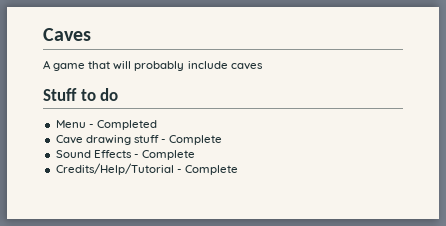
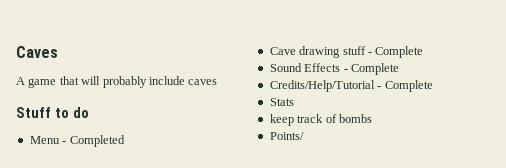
(238, 170) none -> [269,98,294,106] [269,114,372,126] [269,132,304,140] // Stats // keep track of bombs // Points/

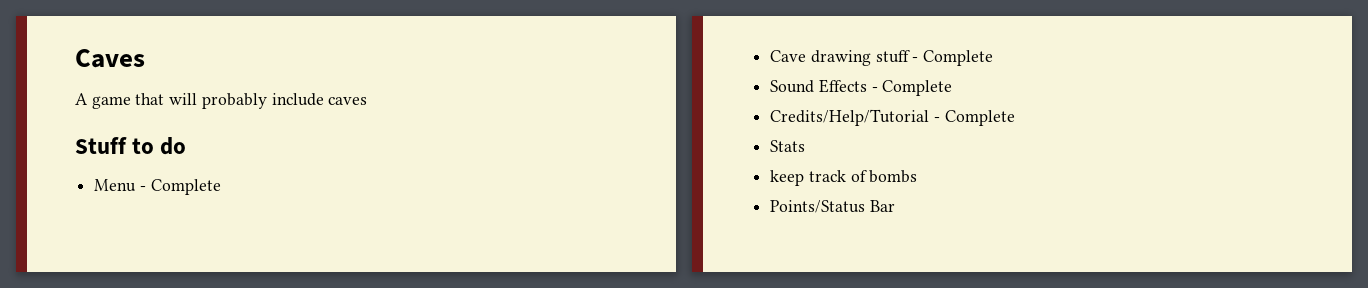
[69,135,125,147] Completed -> [150,179,221,195] Complete
[269,132,304,140] Points/ -> [770,200,895,213] Points/Status Bar

